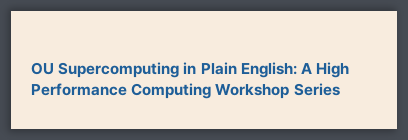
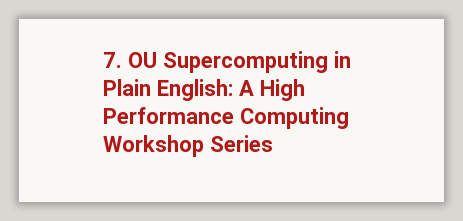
(31, 68) none -> [103,52,122,68] 7.

